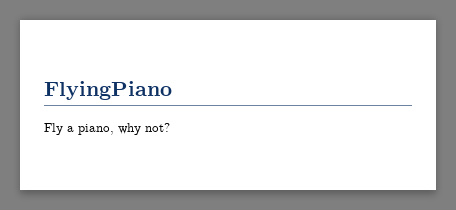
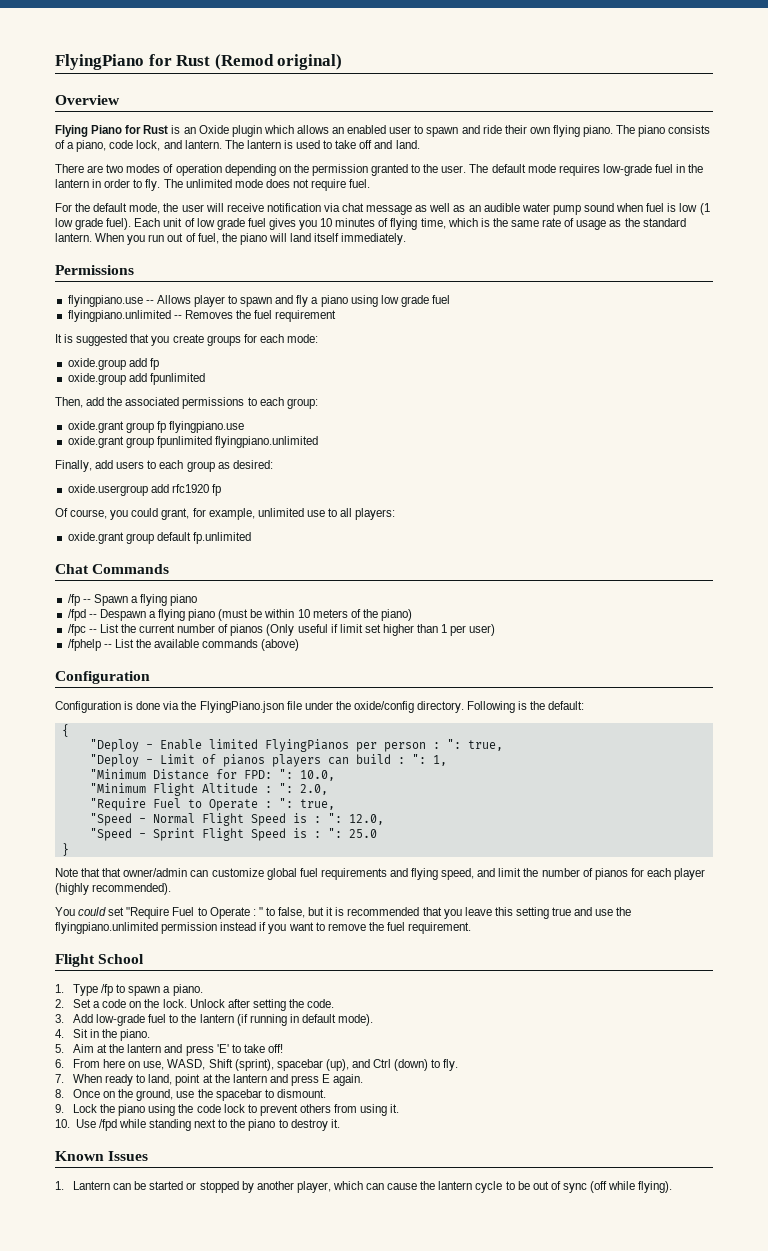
[44,123,170,135] // Fly a piano, why not? -> [148,54,343,70] [55,95,120,105] [55,125,711,137] [55,140,420,152] [55,164,704,176] [55,179,371,191] [55,203,710,215] [55,218,686,230] [55,233,407,245] [55,265,134,275] [67,295,451,307] [67,310,337,322] [55,334,318,346] [67,358,159,370] [67,373,205,385] [55,397,318,409] [67,421,244,433] [67,436,318,448] [55,460,273,472] [67,484,221,496] [55,508,396,520] [67,532,251,544] [55,564,170,574] [67,594,198,606] [67,609,413,621] [67,624,496,636] [67,639,300,651] [55,671,150,684] [55,701,585,713] [61,724,69,737] [89,739,503,752] [89,754,447,767] [89,769,335,781] [89,783,328,796] [89,798,335,811] [89,813,384,826] [89,828,377,841] [61,843,69,856] [55,868,706,880] [55,883,172,895] [55,907,632,919] [55,922,472,934] [55,954,145,967] [55,984,203,996] [55,999,335,1011] [55,1014,374,1026] [55,1029,151,1041] [55,1044,283,1056] [55,1059,459,1071] [55,1074,364,1086] [55,1089,326,1101] [55,1104,400,1116] [55,1119,340,1131] [55,1151,149,1161] [55,1181,673,1193] for Rust (Remod original) // Overview // Flying Piano for Rust is an Oxide plugin which allows an enabled user to spawn and ride their own flying piano. The piano consists of a piano, code lock, and lantern. The lantern is used to take off and land. // There are two modes of operation depending on the permission granted to the user. The default mode requires low-grade fuel in the lantern in order to fly. The unlimited mode does not require fuel. // For the default mode, the user will receive notification via chat message as well as an audible water pump sound when fuel is low (1 low grade fuel). Each unit of low grade fuel gives you 10 minutes of flying time, which is the same rate of usage as the standard lantern. When you run out of fuel, the piano will land itself immediately. // Permissions // flyingpiano.use -- Allows player to spawn and fly a piano using low grade fuel // flyingpiano.unlimited -- Removes the fuel requirement // It is suggested that you create groups for each mode: // oxide.group add fp // oxide.group add fpunlimited // Then, add the associated permissions to each group: // oxide.grant group fp flyingpiano.use // oxide.grant group fpunlimited flyingpiano.unlimited // Finally, add users to each group as desired: // oxide.usergroup add rfc1920 fp // Of course, you could grant, for example, unlimited use to all players: // oxide.grant group default fp.unlimited // Chat Commands // /fp -- Spawn a flying piano // /fpd -- Despawn a flying piano (must be within 10 meters of the piano) // /fpc -- List the current number of pianos (Only useful if limit set higher than 1 per user) // /fphelp -- List the available commands (above) // Configuration // Configuration is done via the FlyingPiano.json file under the oxide/config directory. Following is the default: // { // "Deploy - Enable limited FlyingPianos per person : ": true, // "Deploy - Limit of pianos players can build : ": 1, // "Minimum Distance for FPD: ": 10.0, // "Minimum Flight Altitude : ": 2.0, // "Require Fuel to Operate : ": true, // "Speed - Normal Flight Speed is : ": 12.0, // "Speed - Sprint Flight Speed is : ": 25.0 // } // Note that that owner/admin can customize global fuel requirements and flying speed, and limit the number of pianos for each player (highly recommended). // You could set "Require Fuel to Operate : " to false, but it is recommended that you leave this setting true and use the flyingpiano.unlimited permission instead if you want to remove the fuel requirement. // Flight School // 1. Type /fp to spawn a piano. // 2. Set a code on the lock. Unlock after setting the code. // 3. Add low-grade fuel to the lantern (if running in default mode). // 4. Sit in the piano. // 5. Aim at the lantern and press 'E' to take off! // 6. From here on use, WASD, Shift (sprint), spacebar (up), and Ctrl (down) to fly. // 7. When ready to land, point at the lantern and press E again. // 8. Once on the ground, use the spacebar to dismount. // 9. Lock the piano using the code lock to prevent others from using it. // 10. Use /fpd while standing next to the piano to destroy it. // Known Issues // 1. Lantern can be started or stopped by another player, which can cause the lantern cycle to be out of sync (off while flying).

